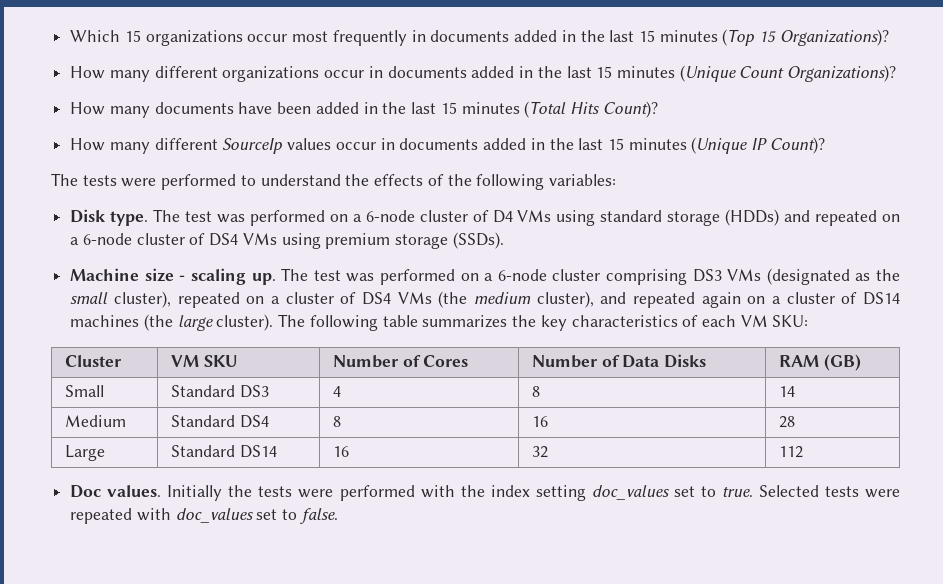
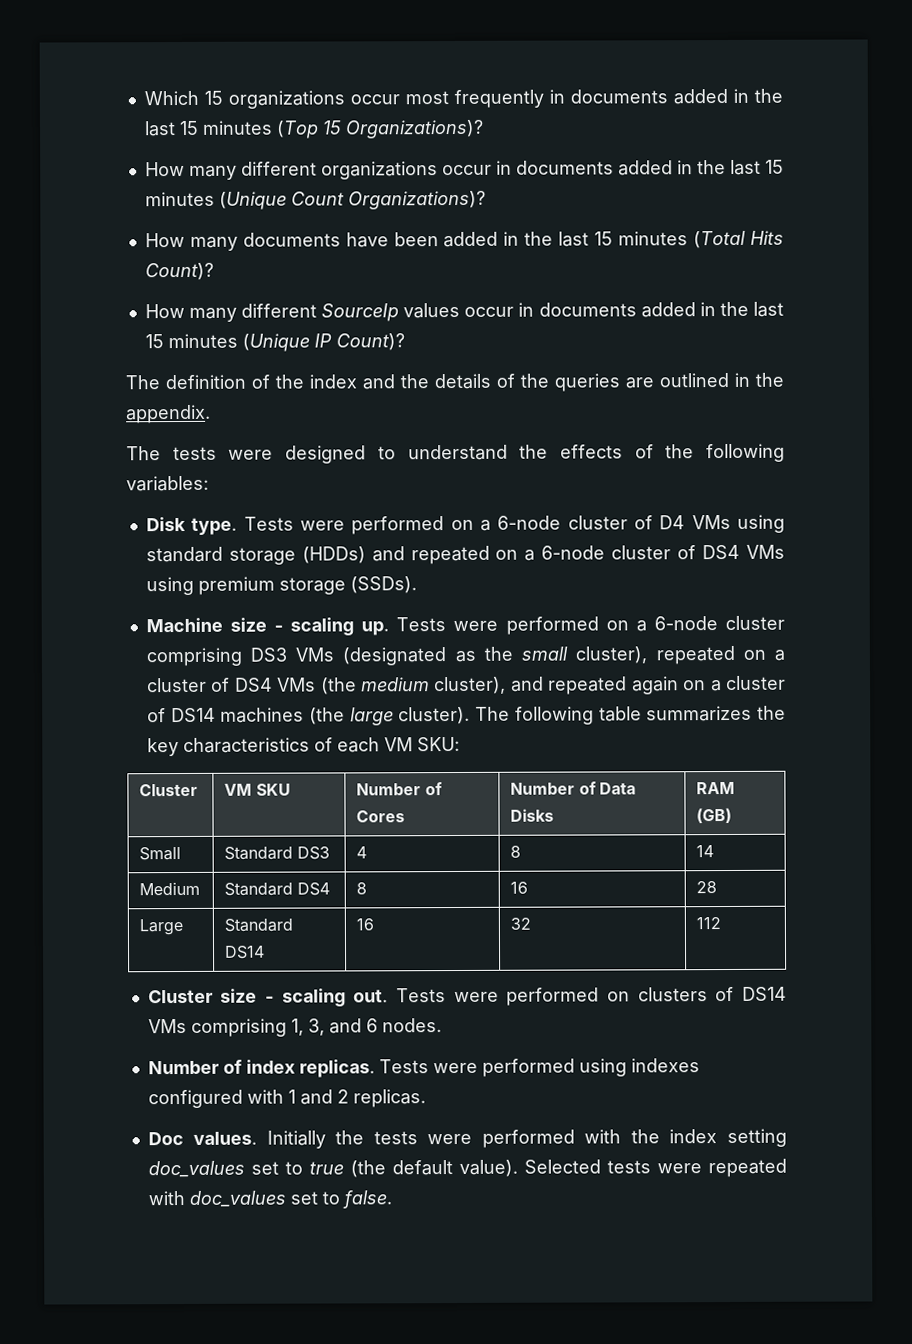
(825, 145) none -> [125,372,784,392] [126,404,211,424] // The definition of the index and the details of the queries are outlined in the appendix.
[161,174,237,190] performed -> [285,445,367,464] designed
[153,209,245,223] The test was -> [243,516,345,531] Tests were
[281,268,375,282] The test was -> [396,617,499,632] Tests were
(803, 452) none -> [147,986,787,1007] [147,1018,442,1037] [147,1058,700,1078] [147,1089,426,1109] // Cluster size - scaling out. Tests were performed on clusters of DS14 VMs comprising 1, 3, and 6 nodes. // Number of index replicas. Tests were performed using indexes configured with 1 and 2 replicas.
[721,487,753,497] true. -> [308,1159,518,1178] true (the default value).

